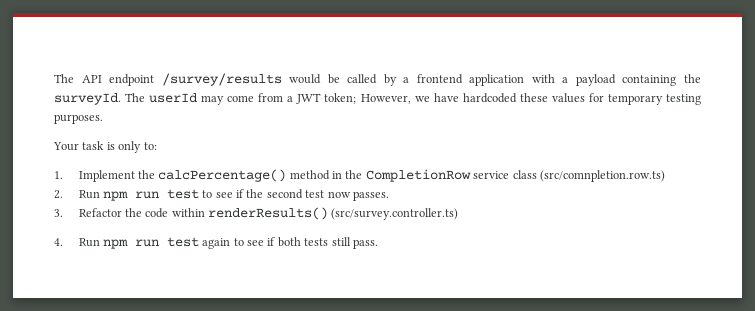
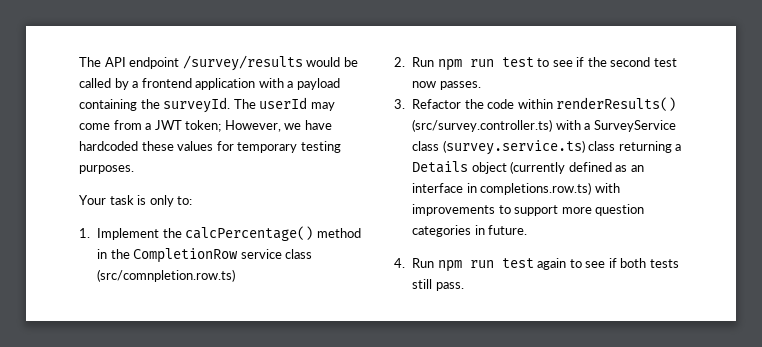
(459, 214) none -> [555,120,676,132] [412,140,682,155] [412,161,644,174] [412,182,620,195] [412,204,645,216] [412,225,528,237] with a SurveyService class (survey.service.ts) class returning a Details object (currently defined as an interface in completions.row.ts) with improvements to support more question categories in future.

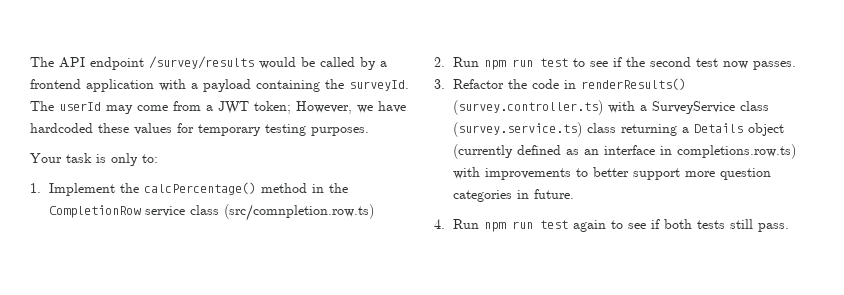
[517,97,677,111] [412,119,553,132] within renderResults() (src/survey.controller.ts) -> [564,78,687,90] [453,100,604,115] in renderResults() (survey.controller.ts)
(511, 209) none -> [593,167,630,177] better

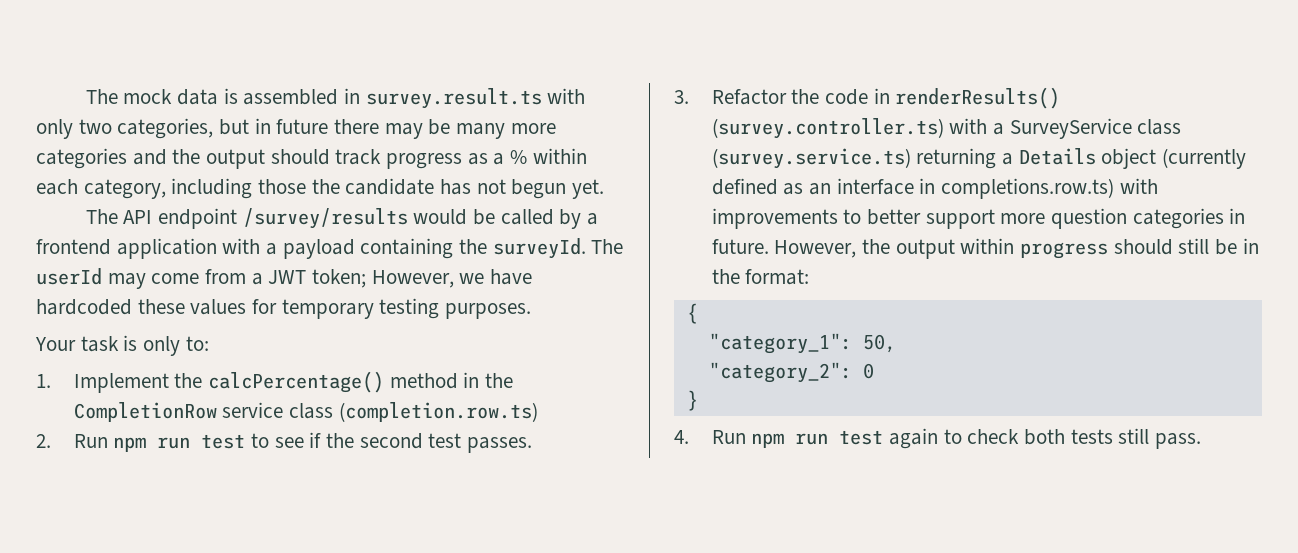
[30,57,54,67] The -> [85,88,586,109] [36,118,556,139] [36,148,587,169] [36,178,605,199] [85,209,118,224] The mock data is assembled in survey.result.ts with only two categories, but in future there may be many more categories and the output should track progress as a % within each category, including those the candidate has not begun yet. // The
[224,204,375,221] (src/comnpletion.row.ts) -> [338,402,538,422] (completion.row.ts)
[723,61,749,69] now -> (462, 440) none
[587,123,617,133] class -> (911, 158) none
(575, 194) none -> [774,238,1259,259] [711,269,810,285] [686,303,698,324] [708,333,896,354] [708,362,874,383] [686,390,698,411] However, the output within progress should still be in the format: // { // "category_1": 50, // "category_2": 0 // }
[628,219,661,229] see if -> [967,429,1020,444] check

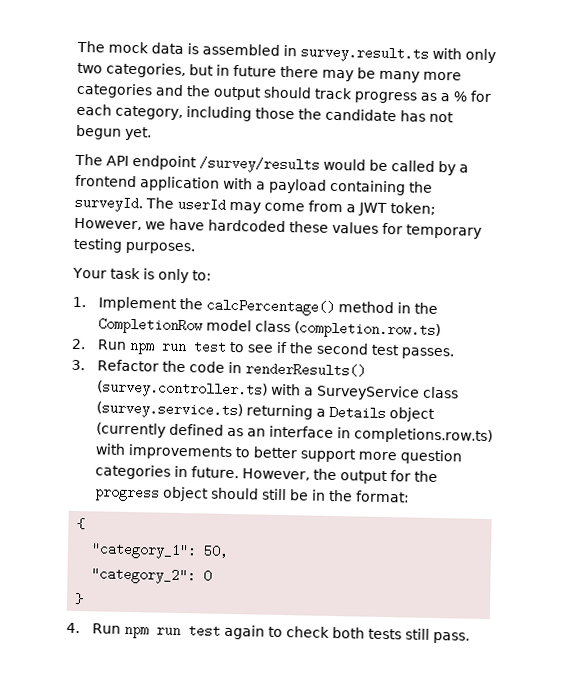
[532,148,587,164] within -> [470,90,492,103] for
[222,402,284,418] service -> [205,319,252,332] model
[960,238,1108,259] within progress -> [389,470,438,483] [93,485,209,502] for the progress object

